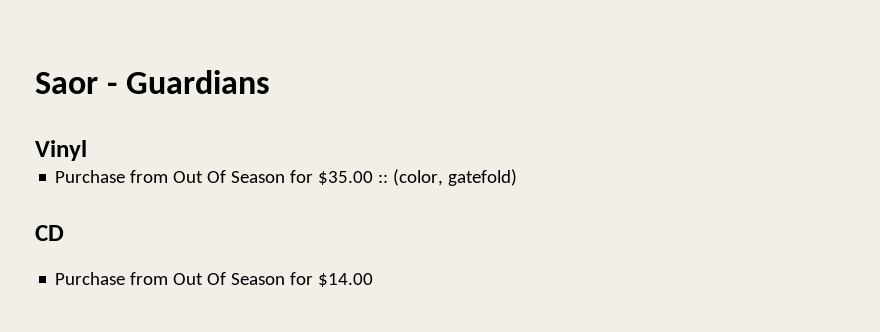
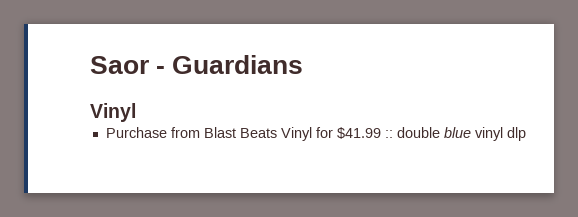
[173,169,518,186] [35,225,64,241] [55,272,374,287] Out Of Season for $35.00 :: (color, gatefold) // CD // Purchase from Out Of Season for $14.00 -> [203,127,526,141] Blast Beats Vinyl for $41.99 :: double blue vinyl dlp

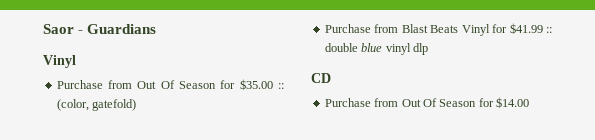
(136, 112) none -> [56,79,285,90] [56,99,137,111] // Purchase from Out Of Season for $35.00 :: (color, gatefold)
(526, 134) none -> [311,73,331,83] [324,97,529,108] // CD // Purchase from Out Of Season for $14.00

